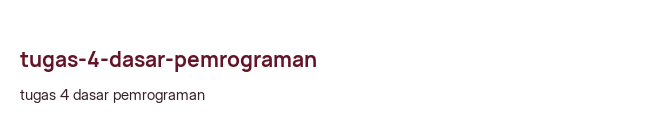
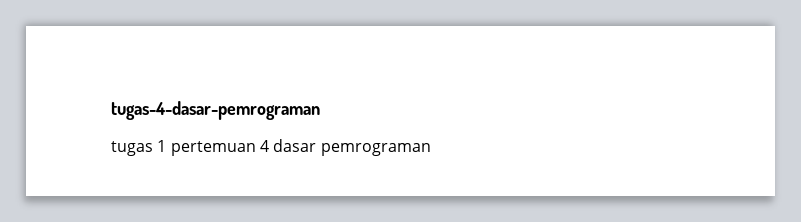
(56, 96) none -> [157,140,256,156] 1 pertemuan

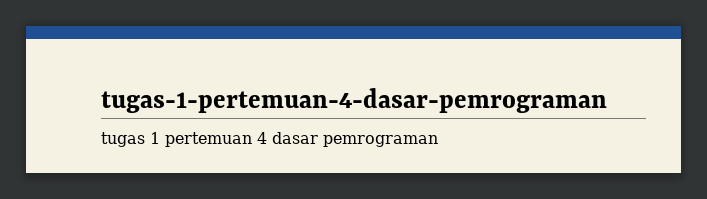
[111,101,320,120] tugas-4-dasar-pemrograman -> [101,88,607,113] tugas-1-pertemuan-4-dasar-pemrograman

